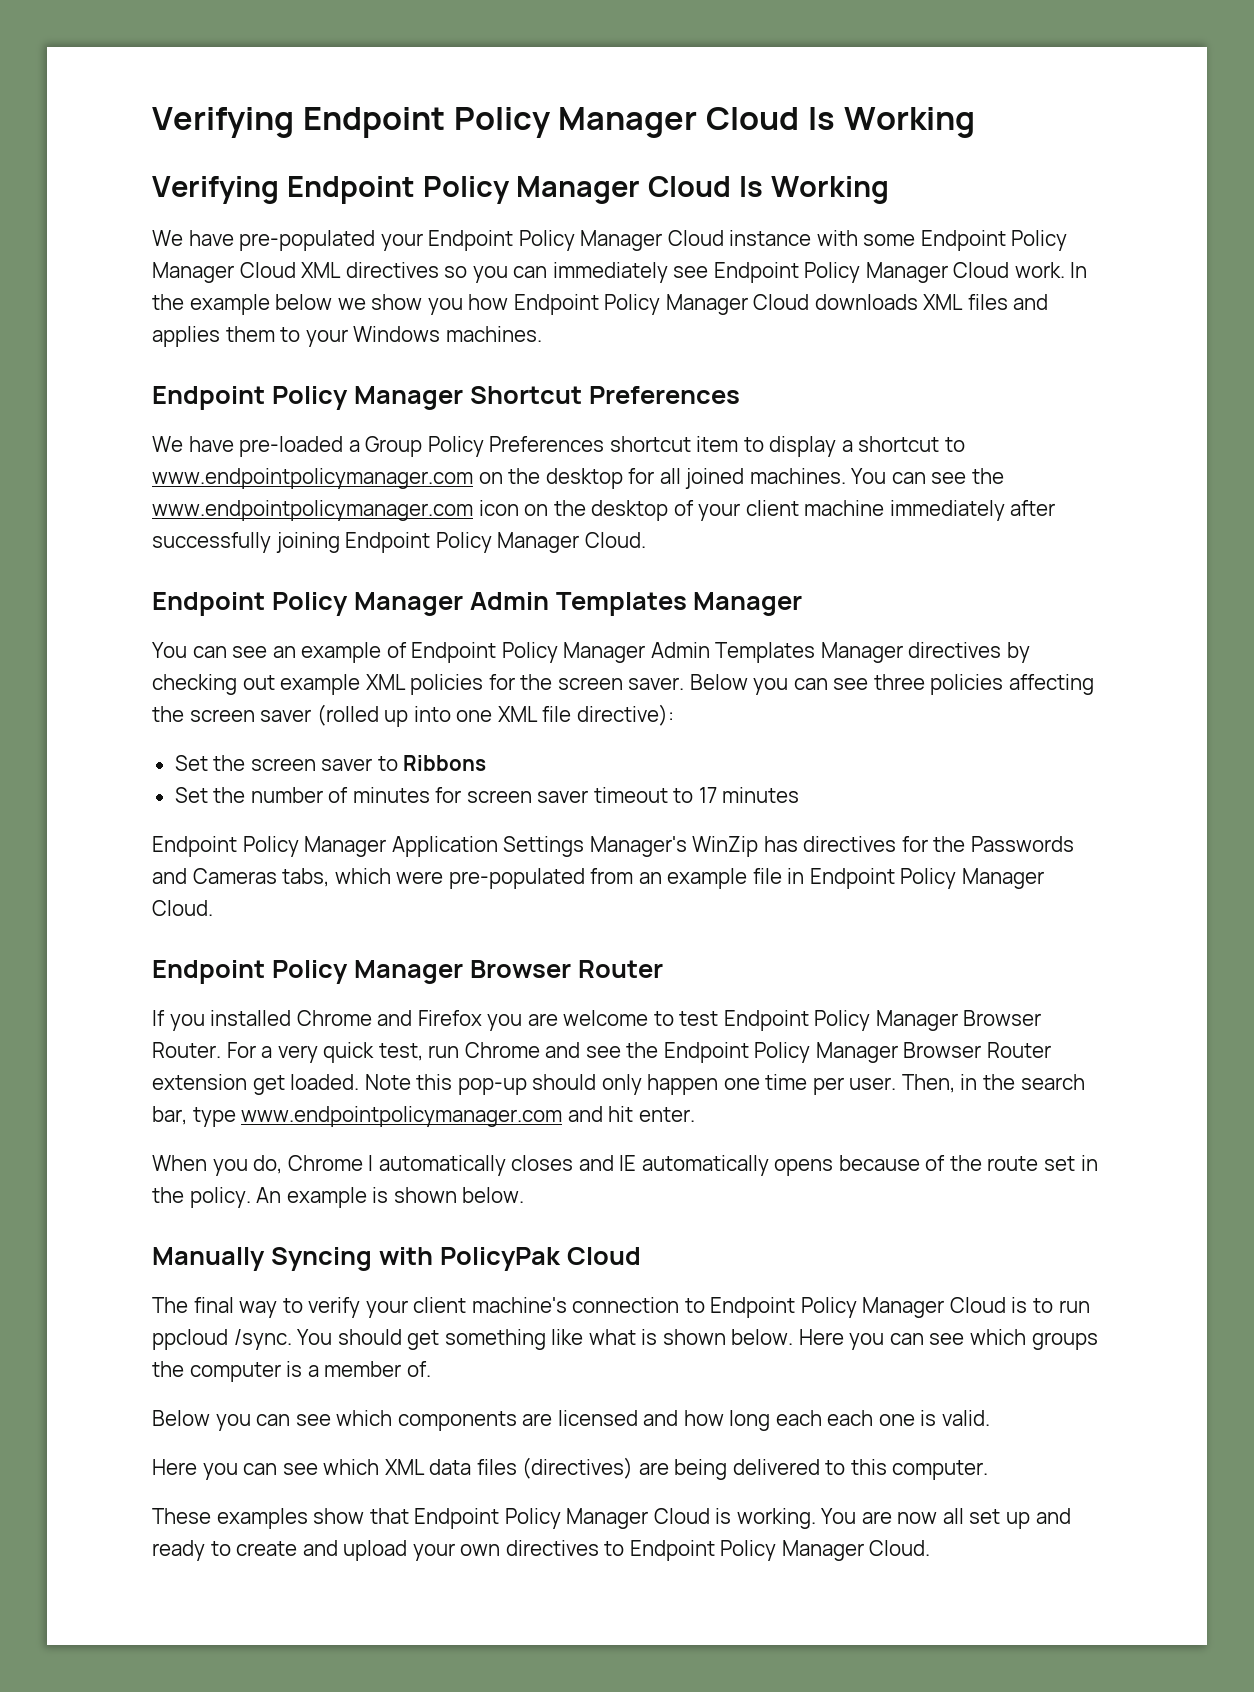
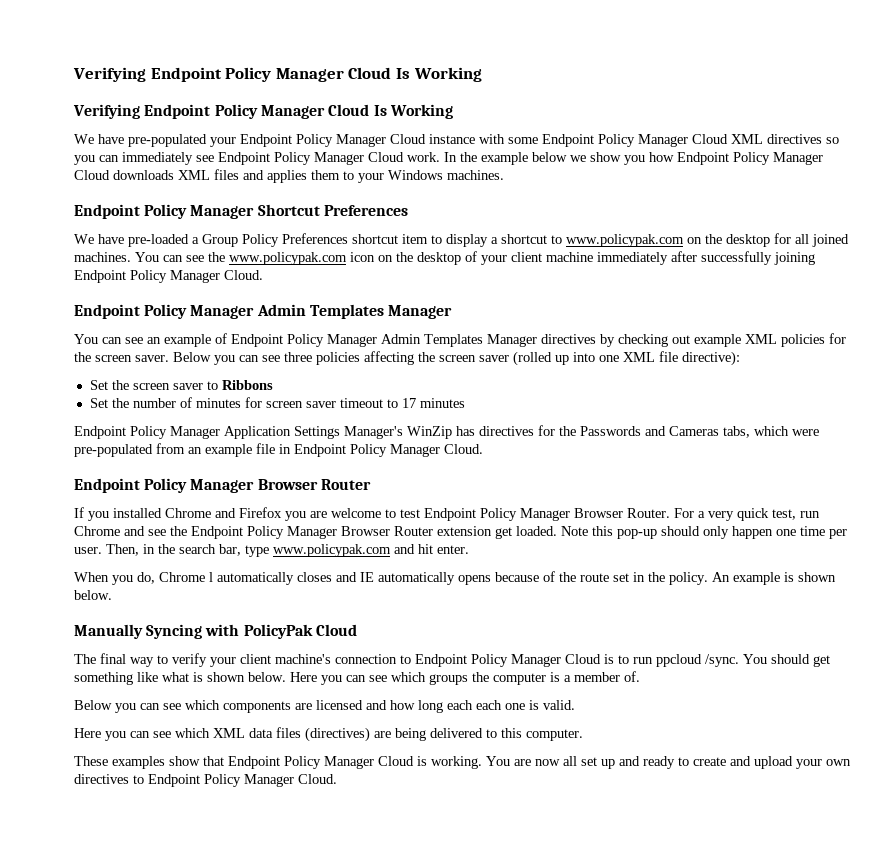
[152,468,473,489] www.endpointpolicymanager.com -> [566,234,684,247] www.policypak.com
[152,500,473,521] www.endpointpolicymanager.com -> [229,252,347,265] www.policypak.com
[241,1106,563,1127] www.endpointpolicymanager.com -> [273,544,391,557] www.policypak.com

